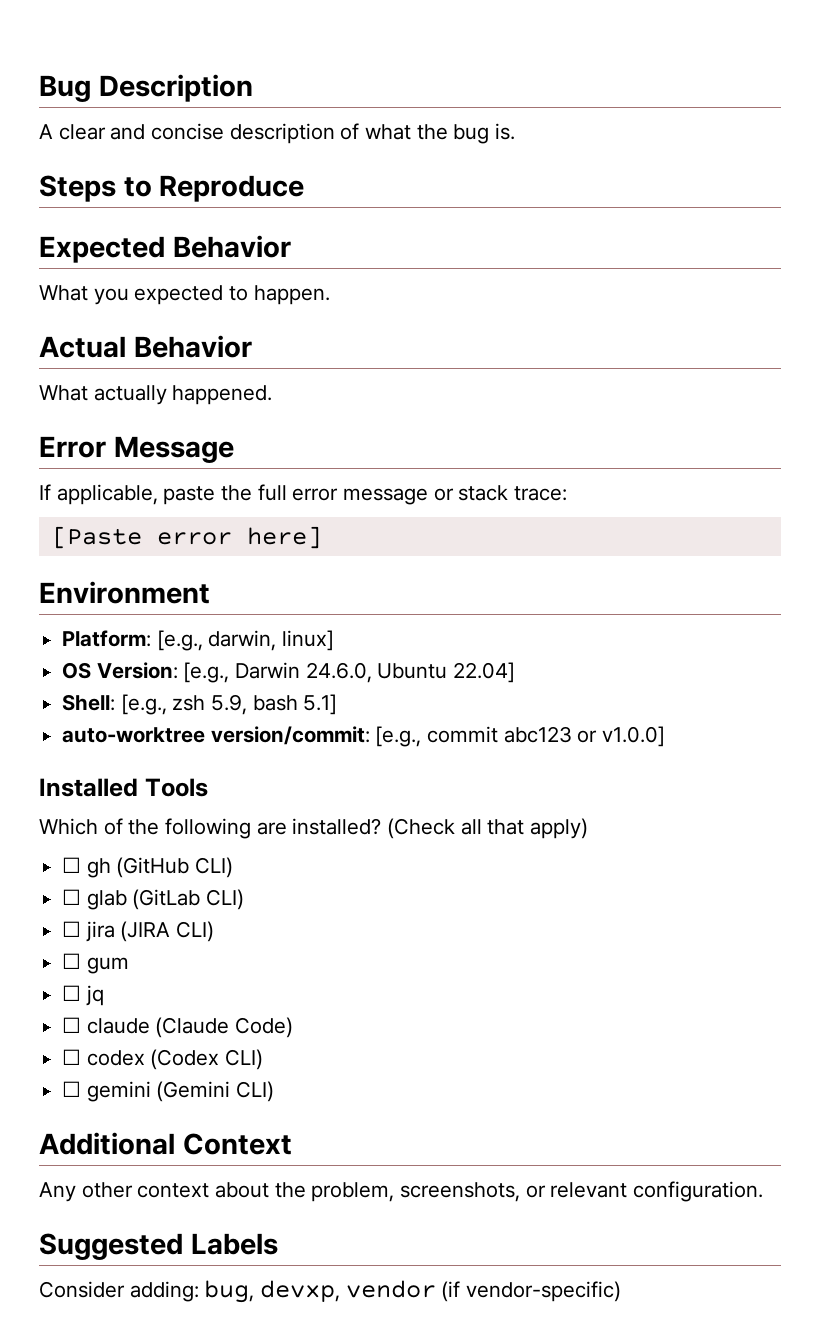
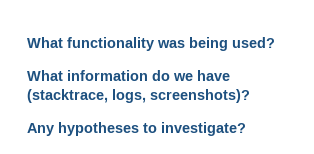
[39,74,253,102] [39,123,516,144] [39,175,305,202] [39,235,291,263] [39,285,330,305] [39,335,252,358] [39,385,273,405] [39,436,234,463] [39,484,568,505] [51,526,322,549] [39,581,210,604] [62,630,335,651] [62,662,516,683] [62,694,338,715] [62,726,666,747] [39,778,208,797] [39,818,589,839] [62,857,234,878] [62,889,245,910] [62,921,215,942] [62,953,129,974] [62,985,104,1006] [62,1017,294,1038] [62,1049,264,1070] [62,1081,275,1102] [39,1132,292,1155] [39,1181,764,1202] [39,1233,278,1260] [39,1280,622,1303] Bug Description // A clear and concise description of what the bug is. // Steps to Reproduce // Expected Behavior // What you expected to happen. // Actual Behavior // What actually happened. // Error Message // If applicable, paste the full error message or stack trace: // [Paste error here] // Environment // Platform: [e.g., darwin, linux] // OS Version: [e.g., Darwin 24.6.0, Ubuntu 22.04] // Shell: [e.g., zsh 5.9, bash 5.1] // auto-worktree version/commit: [e.g., commit abc123 or v1.0.0] // Installed Tools // Which of the following are installed? (Check all that apply) // ☐ gh (GitHub CLI) // ☐ glab (GitLab CLI) // ☐ jira (JIRA CLI) // ☐ gum // ☐ jq // ☐ claude (Claude Code) // ☐ codex (Codex CLI) // ☐ gemini (Gemini CLI) // Additional Context // Any other context about the problem, screenshots, or relevant configuration. // Suggested Labels // Consider adding: bug, devxp, vendor (if vendor-specific) -> [27,37,275,51] [27,70,230,81] [27,89,250,103] [27,122,246,136] What functionality was being used? // What information do we have (stacktrace, logs, screenshots)? // Any hypotheses to investigate?

